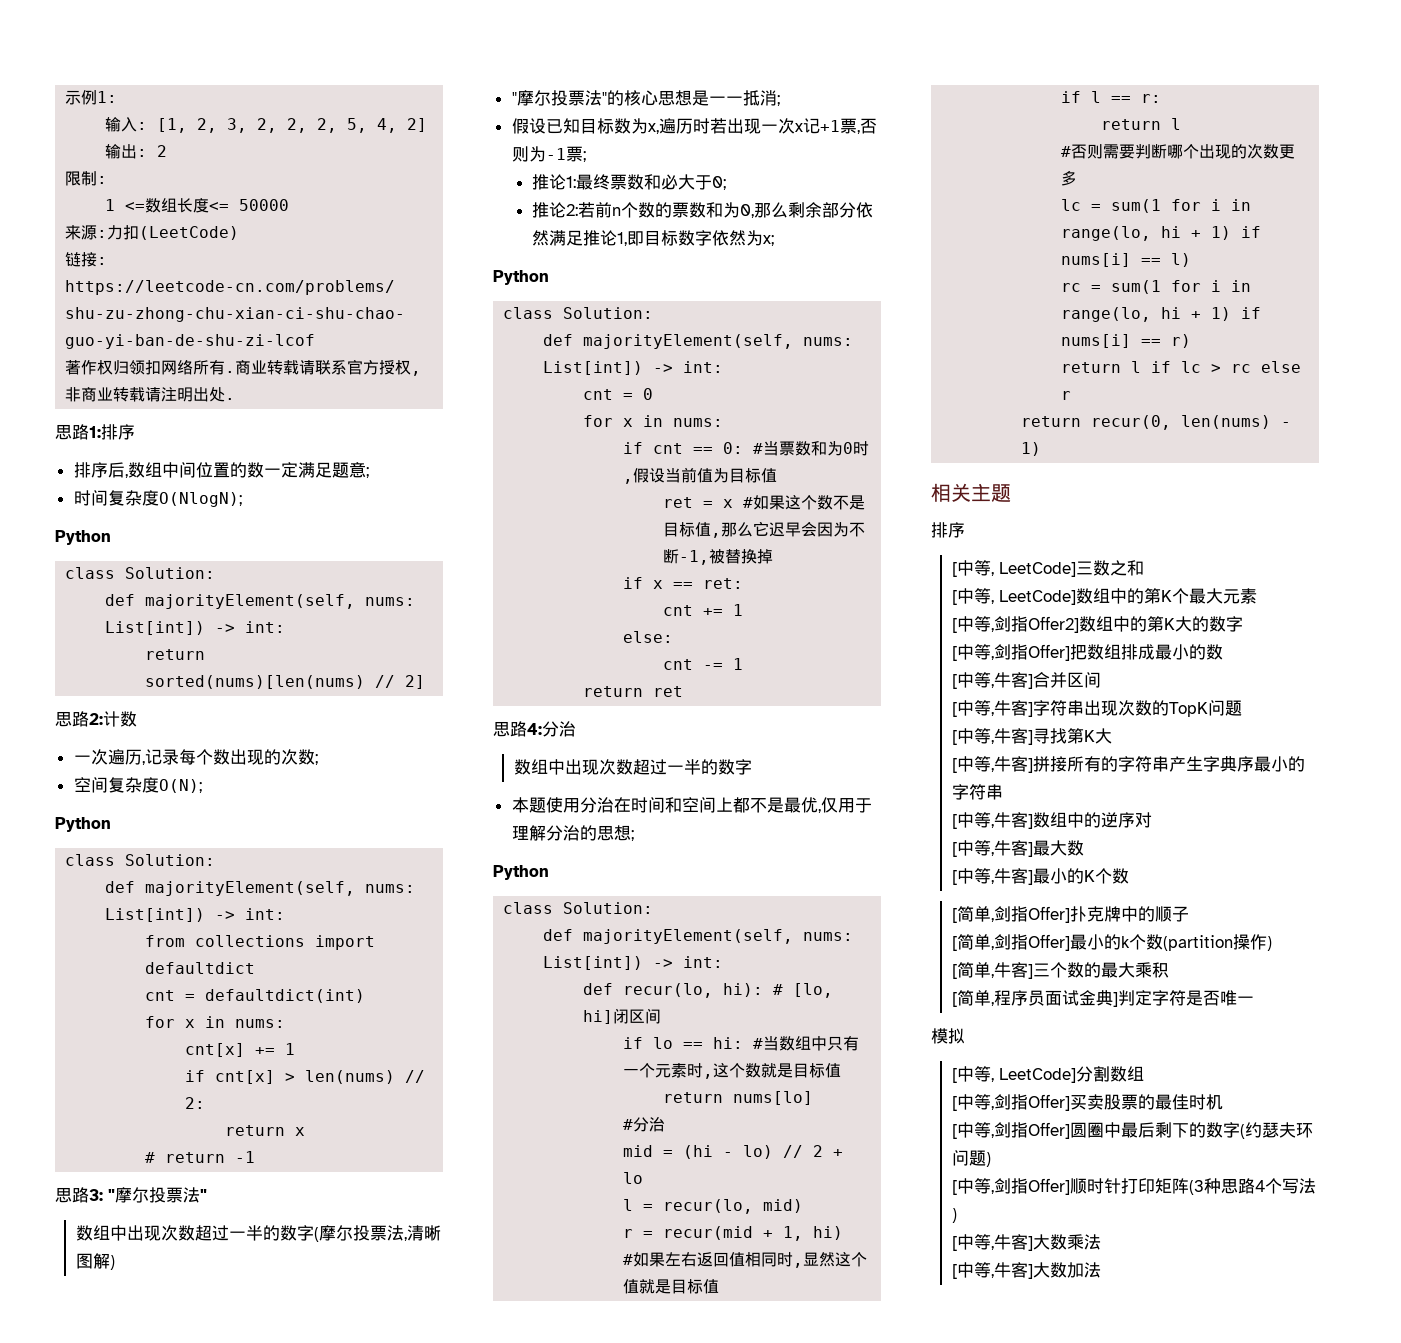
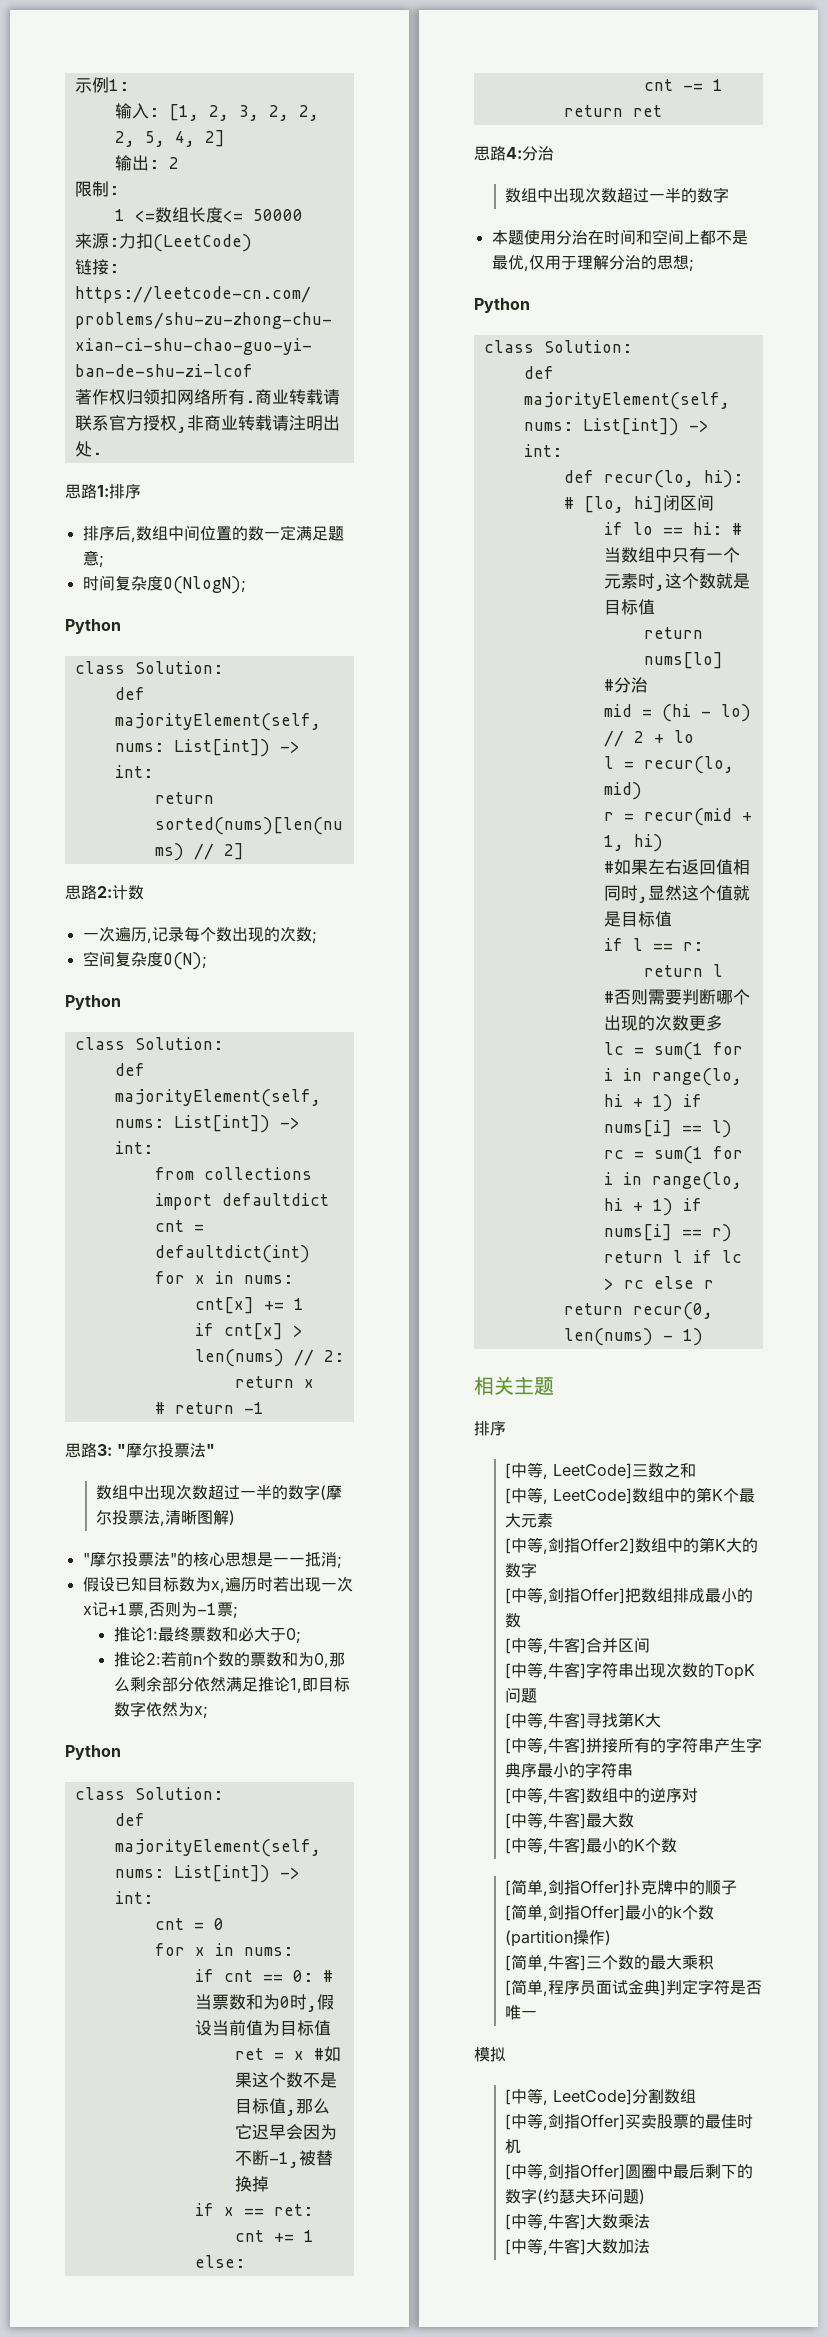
[951,1178,1316,1195] [951,1208,957,1223] // [中等,剑指Offer]顺时针打印矩阵(3种思路4个写法) -> (646, 2196) none

